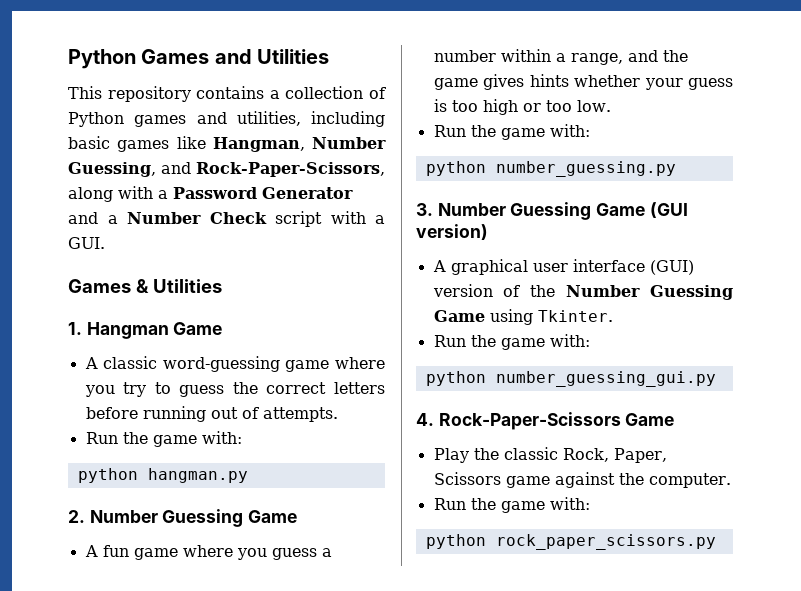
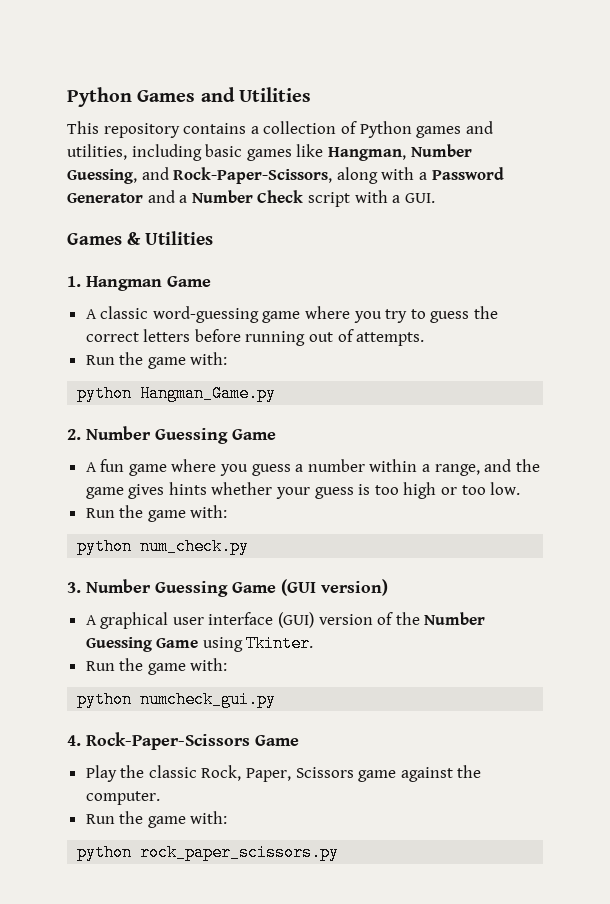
[147,468,248,483] hangman.py -> [140,385,277,402] Hangman_Game.py
[495,161,676,177] number_guessing.py -> [140,538,250,555] num_check.py
[495,371,716,387] number_guessing_gui.py -> [140,691,277,708] numcheck_gui.py

